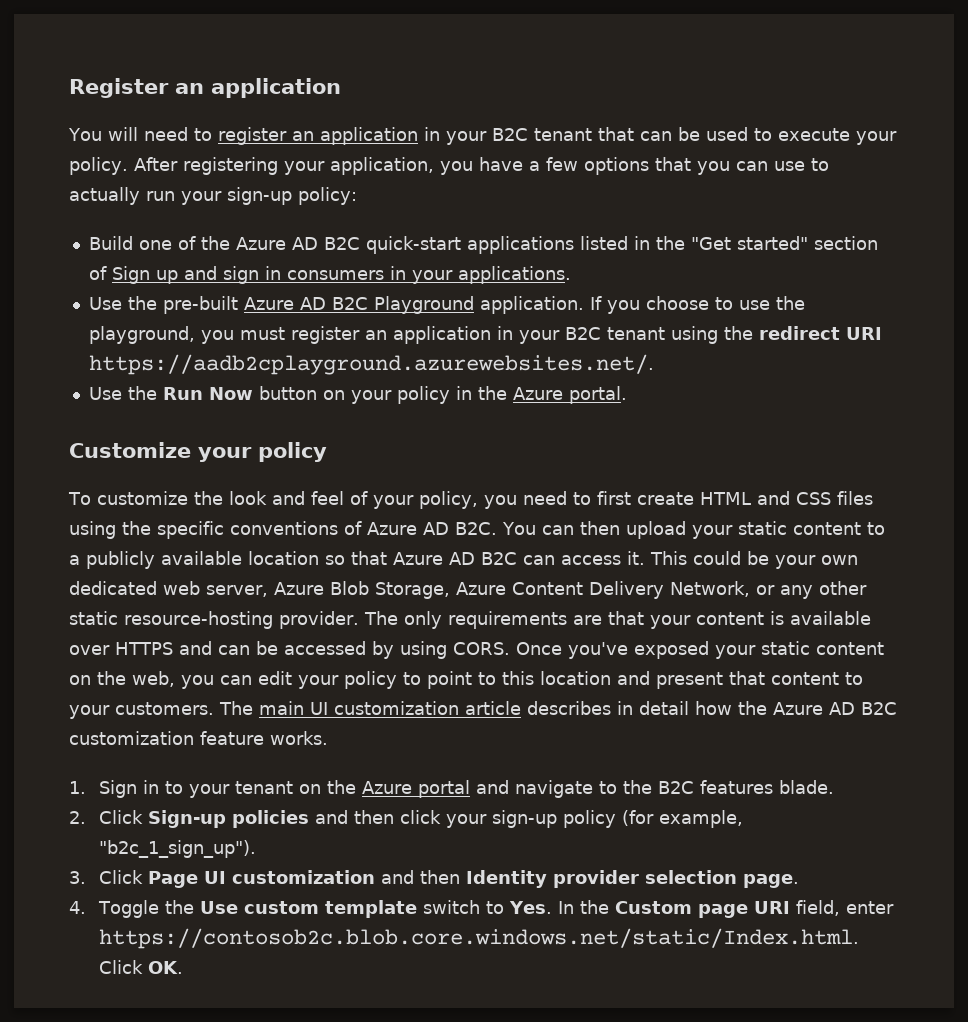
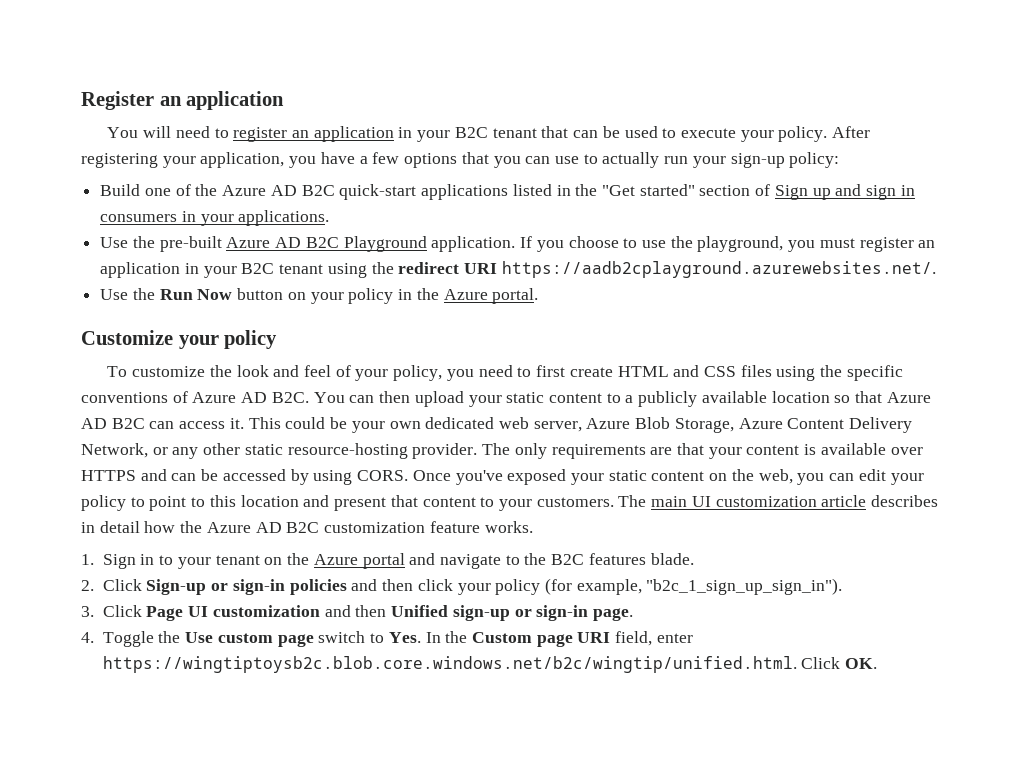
(226, 819) none -> [211,579,285,595] or sign-in
[491,810,557,828] sign-up -> (491, 589) none
[98,840,256,858] "b2c_1_sign_up"). -> [646,578,843,595] "b2c_1_sign_up_sign_in").
[465,870,737,888] Identity provider selection -> [391,605,589,621] Unified sign-up or sign-in
[324,900,417,918] template -> [277,634,314,647] page
[98,928,859,949] https://contosob2c.blob.core.windows.net/static/Index.html. -> [102,656,797,673] https://wingtiptoysb2c.blob.core.windows.net/b2c/wingtip/unified.html.

